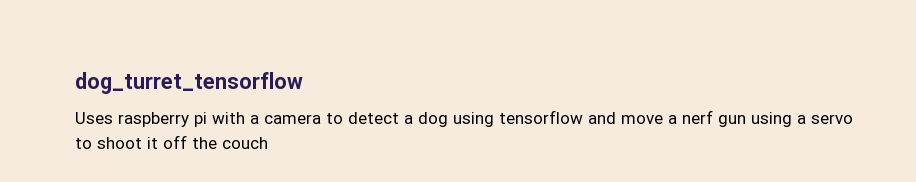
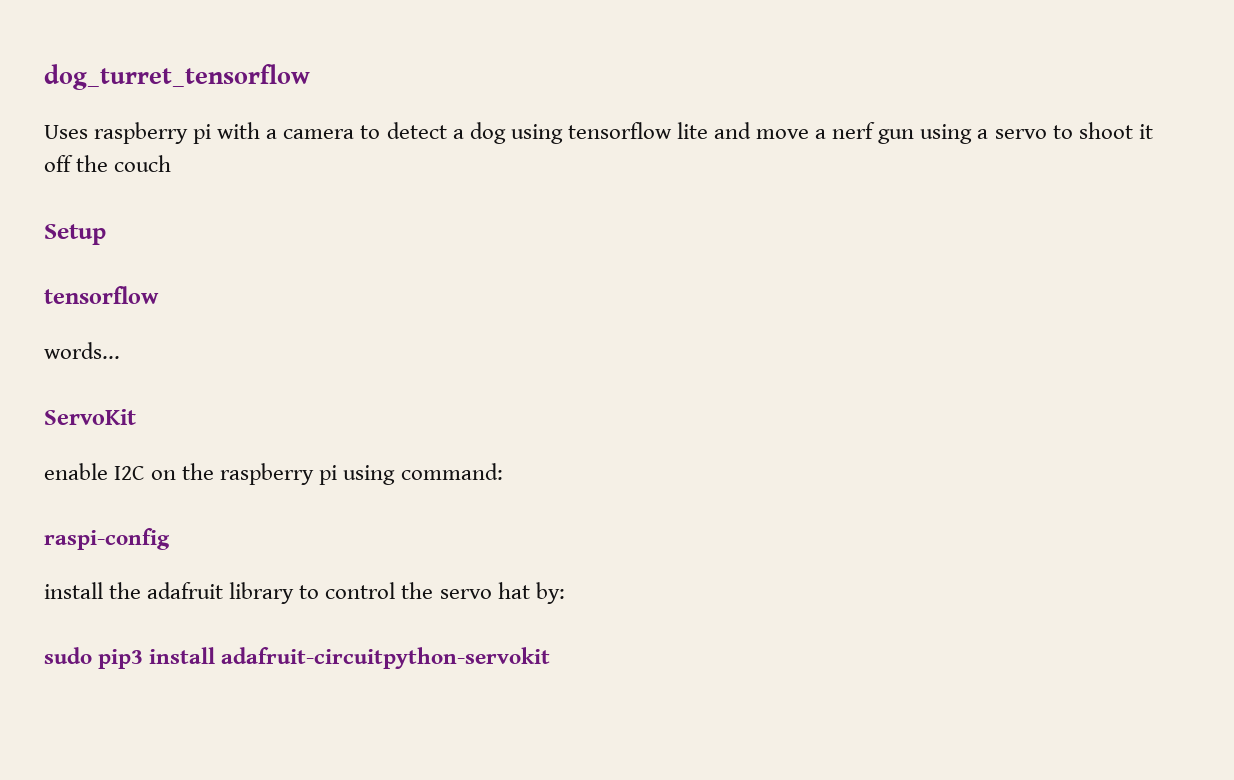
(583, 117) none -> [676,122,708,139] lite
(268, 143) none -> [44,224,106,245] [44,286,159,304] [44,342,120,359] [44,409,136,425] [44,463,503,485] [44,528,170,550] [44,582,565,604] [44,647,551,669] // Setup // tensorflow // words... // ServoKit // enable I2C on the raspberry pi using command: // raspi-config // install the adafruit library to control the servo hat by: // sudo pip3 install adafruit-circuitpython-servokit

